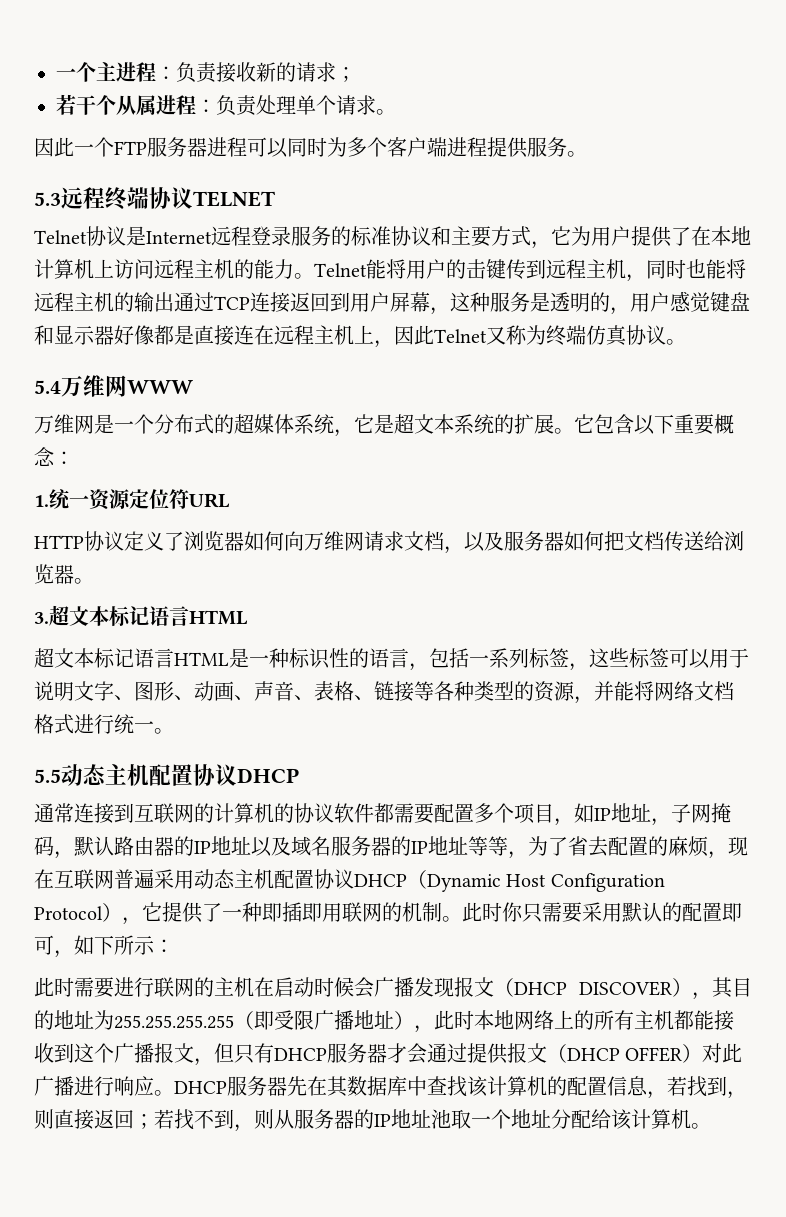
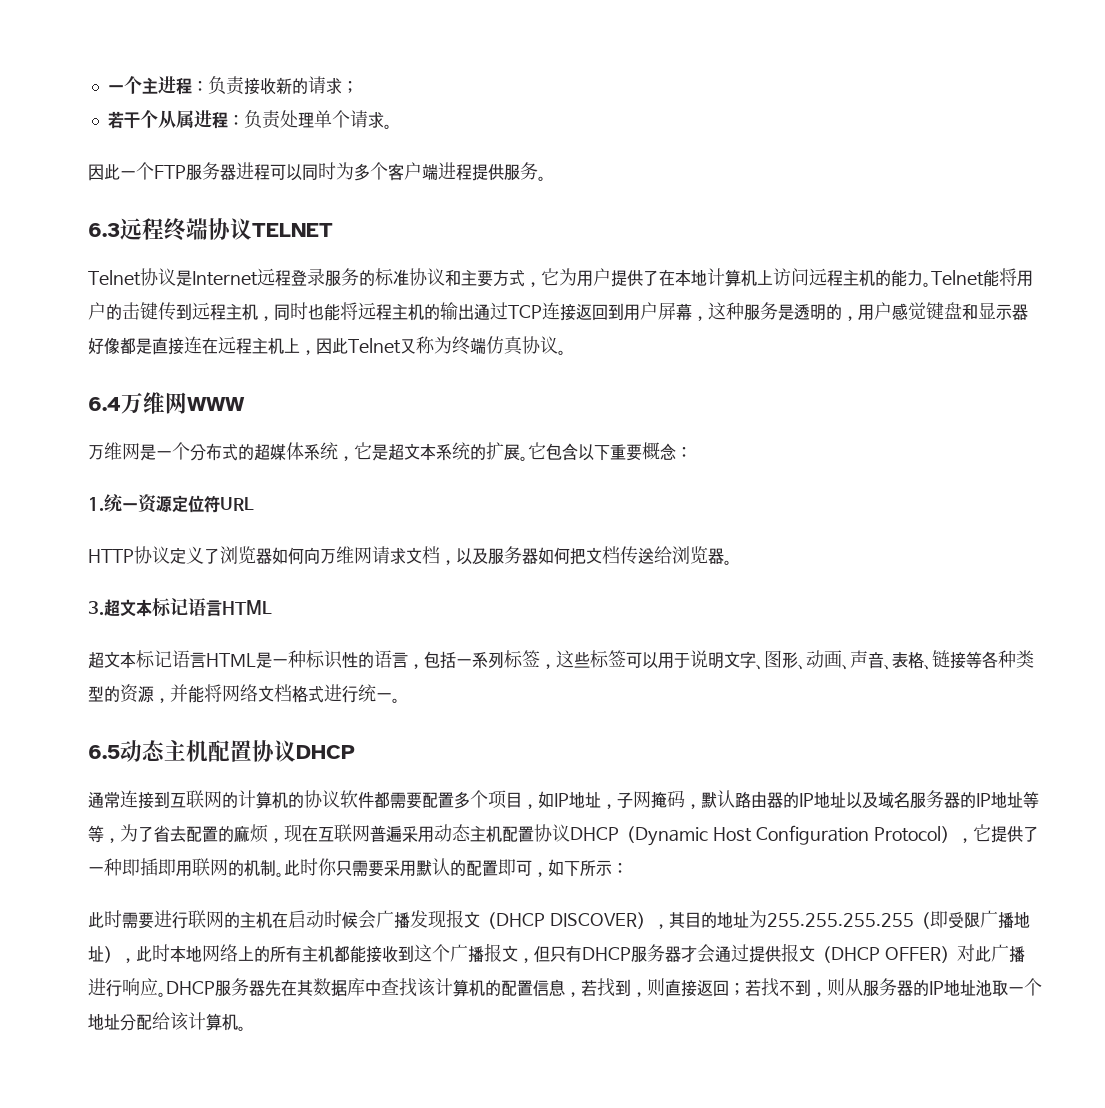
[34,192,61,206] 5.3 -> [88,223,120,237] 6.3
[34,380,61,394] 5.4 -> [88,397,121,411] 6.4
[34,769,61,783] 5.5 -> [88,745,120,759] 6.5

